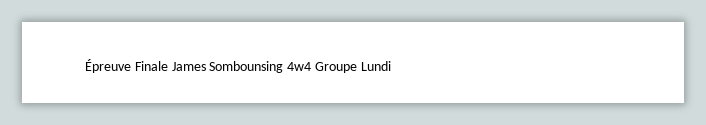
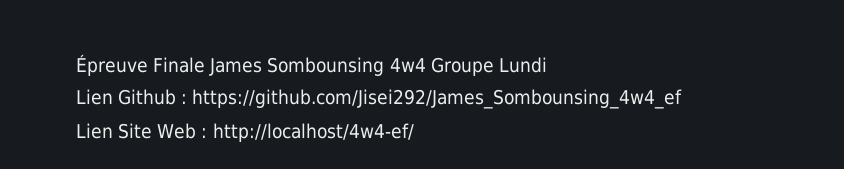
(391, 66) none -> [76,89,683,109] [76,123,414,142] // Lien Github : https://github.com/Jisei292/James_Sombounsing_4w4_ef // Lien Site Web : http://localhost/4w4-ef/

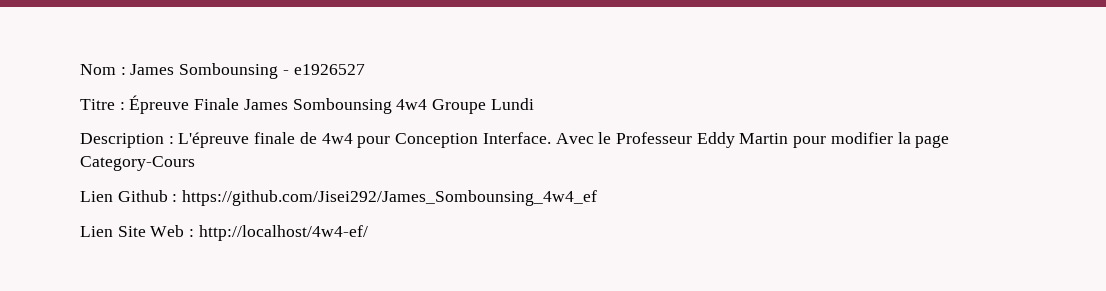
(76, 65) none -> [80,63,365,79] [80,99,125,110] Nom : James Sombounsing - e1926527 // Titre :
(547, 65) none -> [80,132,950,148] [80,156,195,171] // Description : L'épreuve finale de 4w4 pour Conception Interface. Avec le Professeur Eddy Martin pour modifier la page Category-Cours

